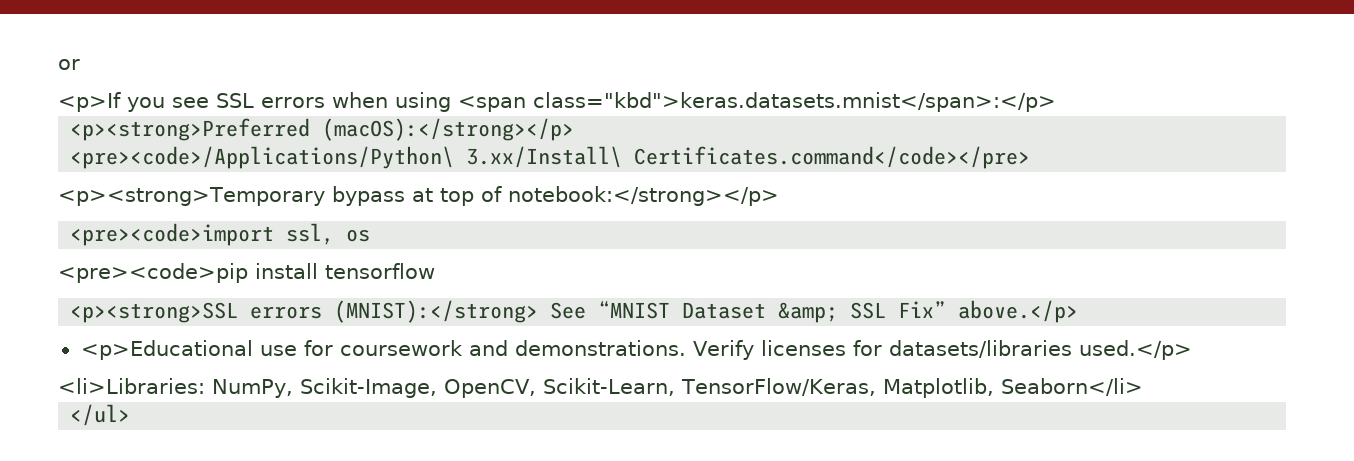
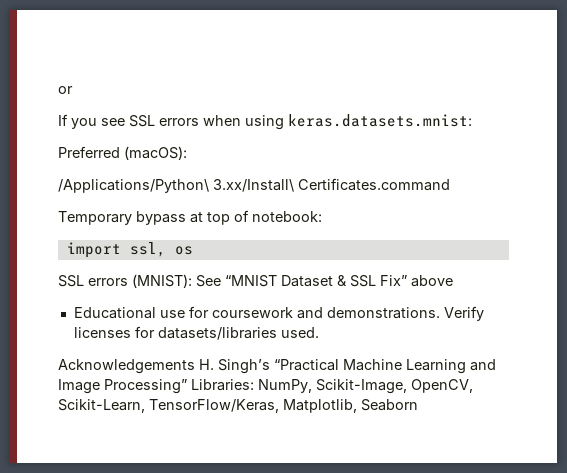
[58,92,121,112] <p>If -> [58,114,68,126] If
[458,92,1056,112] [70,118,575,141] [70,146,1031,169] [58,187,325,206] <span class="kbd">keras.datasets.mnist</span>:</p> // <p><strong>Preferred (macOS):</strong></p> // <pre><code>/Applications/Python\ 3.xx/Install\ Certificates.command</code></pre> // <p><strong>Temporary -> [288,114,472,127] [58,146,187,160] [58,178,450,193] [58,211,132,225] keras.datasets.mnist: // Preferred (macOS): // /Applications/Python\ 3.xx/Install\ Certificates.command // Temporary
[507,186,779,206] [70,223,275,246] notebook:</strong></p> // <pre><code>import -> [252,211,322,222] [66,242,121,258] notebook: // import
[58,263,435,283] [70,300,539,323] <pre><code>pip install tensorflow // <p><strong>SSL errors (MNIST):</strong> -> [58,274,192,288] SSL errors (MNIST):
[778,302,839,323] &amp; -> [337,275,347,286] &
[958,300,1079,323] [80,340,253,360] above.</p> // <p>Educational -> [411,275,453,287] [73,307,156,319] above // Educational
[1078,340,1192,360] [58,378,205,394] used.</p> // <li>Libraries: -> [280,327,319,338] [58,359,496,374] [58,379,254,394] used. // Acknowledgements H. Singh’s “Practical Machine Learning and Image Processing” Libraries:
[1000,378,1143,396] [70,404,131,426] Seaborn</li> // </ul> -> [361,399,418,411] Seaborn

